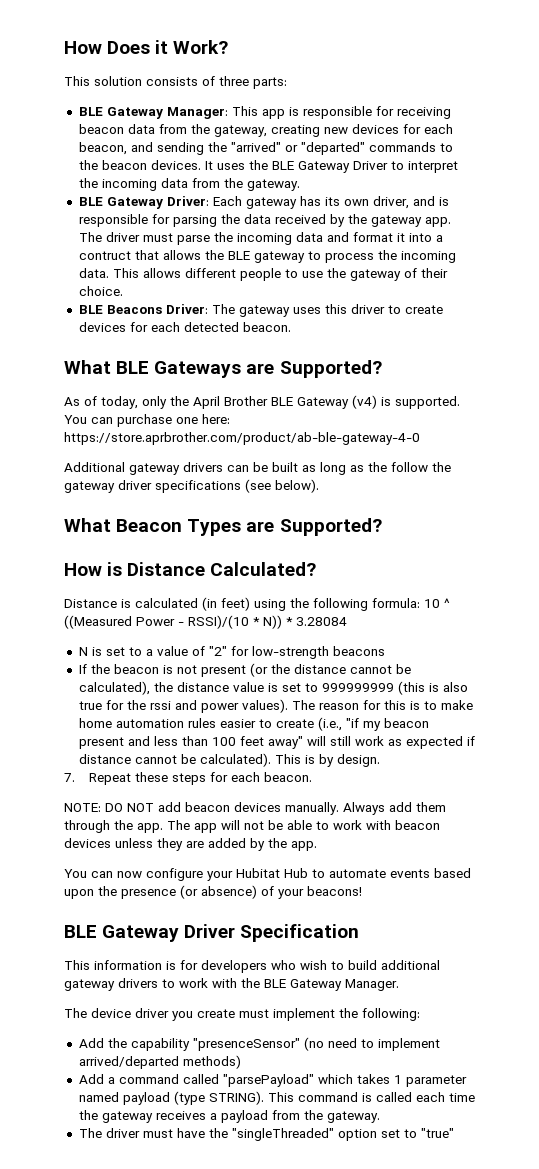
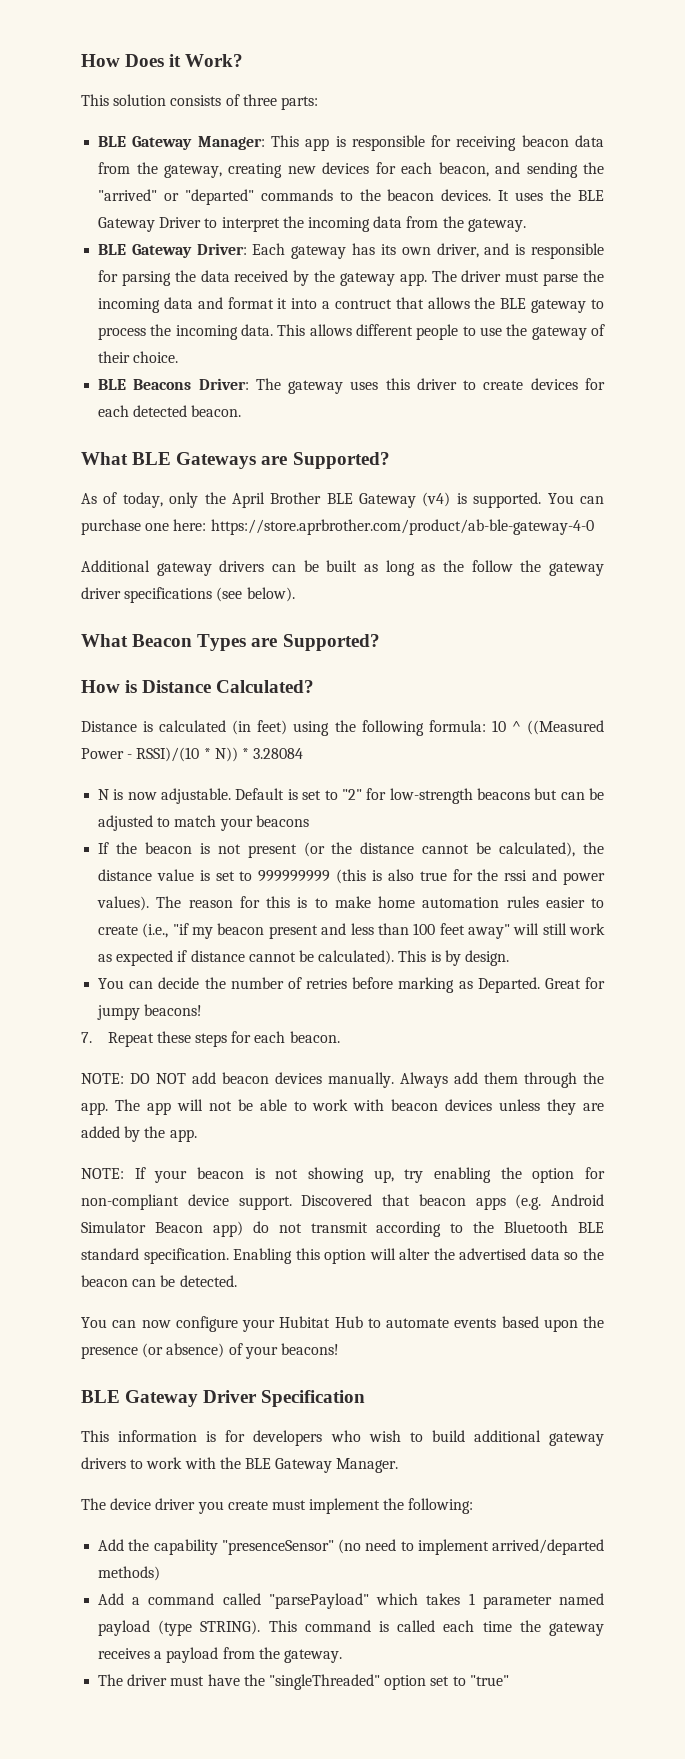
[105,646,329,659] set to a value of "2" for low-strength -> [127,788,604,804] [98,815,253,831] now adjustable. Default is set to "2" for low-strength beacons but can be adjusted to match your
(380, 760) none -> [98,977,606,993] [97,1004,203,1020] // You can decide the number of retries before marking as Departed. Great for jumpy beacons!
(317, 846) none -> [81,1167,606,1183] [81,1194,604,1210] [81,1221,604,1237] [81,1248,604,1264] [81,1275,237,1287] // NOTE: If your beacon is not showing up, try enabling the option for non-compliant device support. Discovered that beacon apps (e.g. Android Simulator Beacon app) do not transmit according to the Bluetooth BLE standard specification. Enabling this option will alter the advertised data so the beacon can be detected.

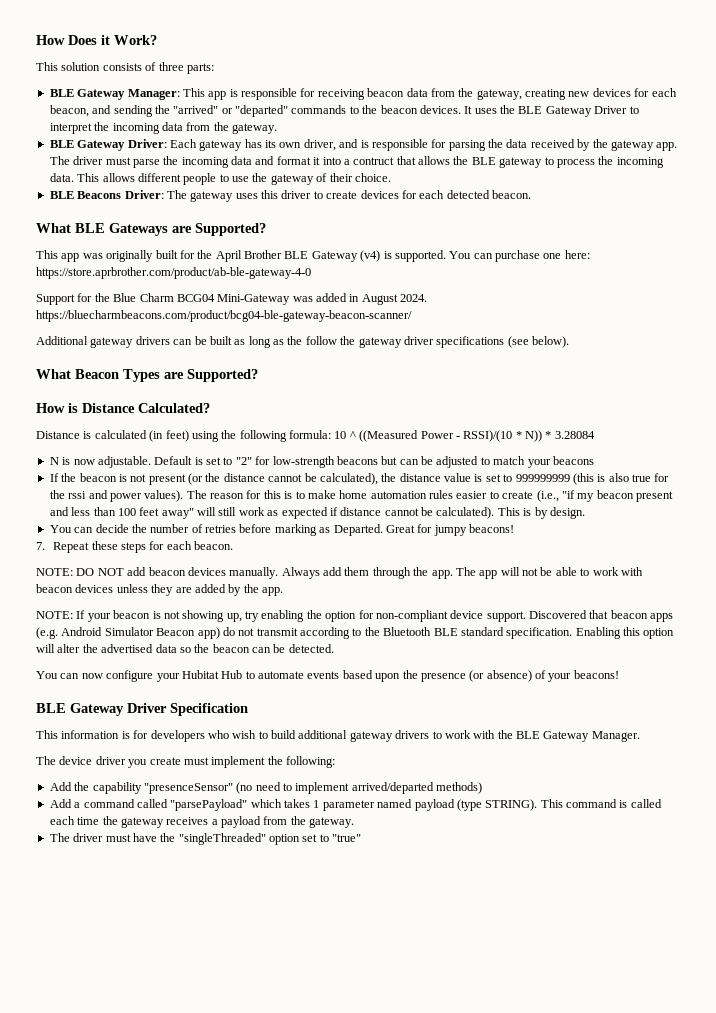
[81,492,199,508] As of today, only -> [36,250,195,262] This app was originally built for
(594, 527) none -> [36,293,428,305] [36,310,412,322] // Support for the Blue Charm BCG04 Mini-Gateway was added in August 2024. https://bluecharmbeacons.com/product/bcg04-ble-gateway-beacon-scanner/

